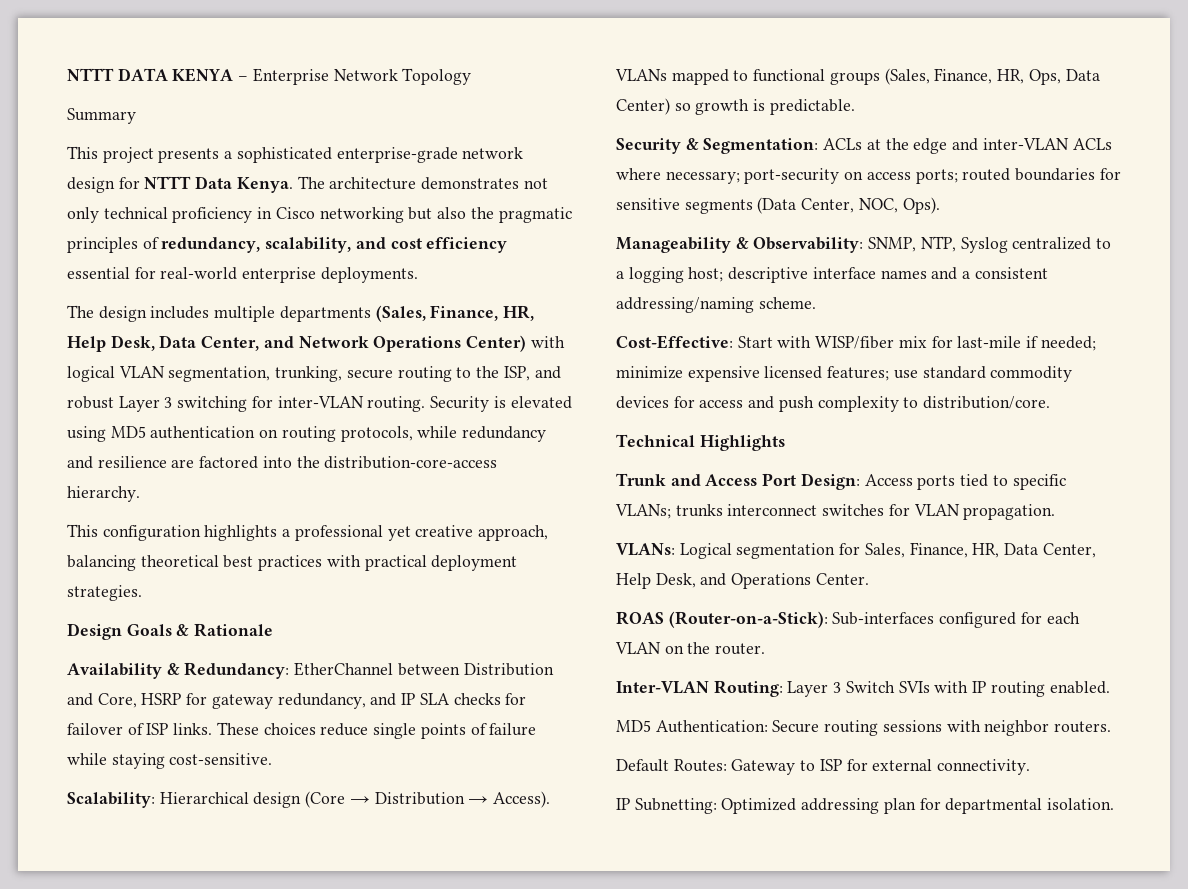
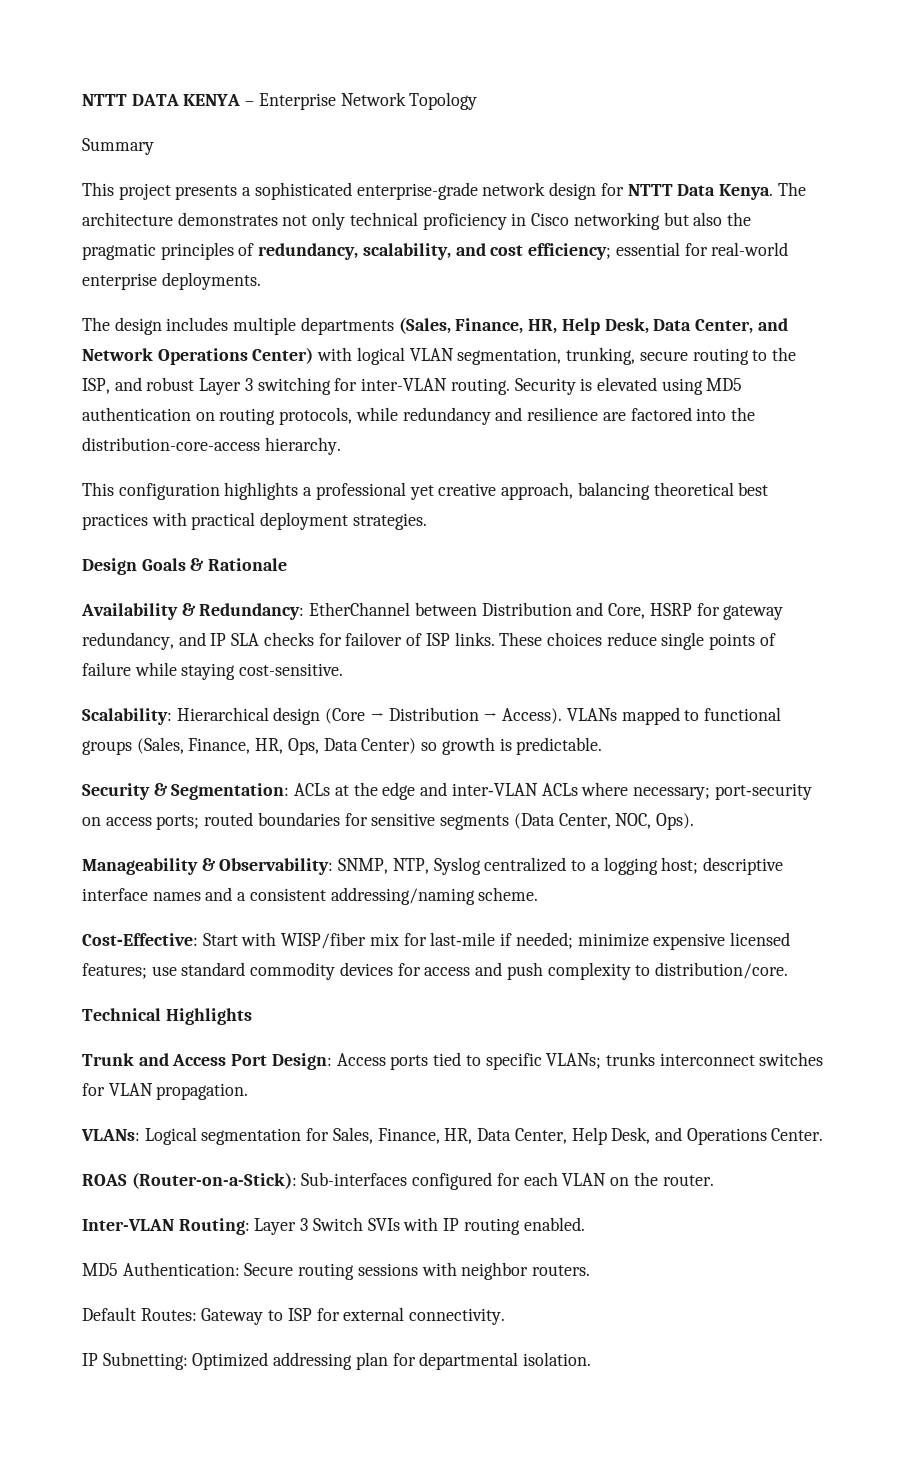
[426,237,508,253] efficiency -> [528,243,612,260] efficiency;

